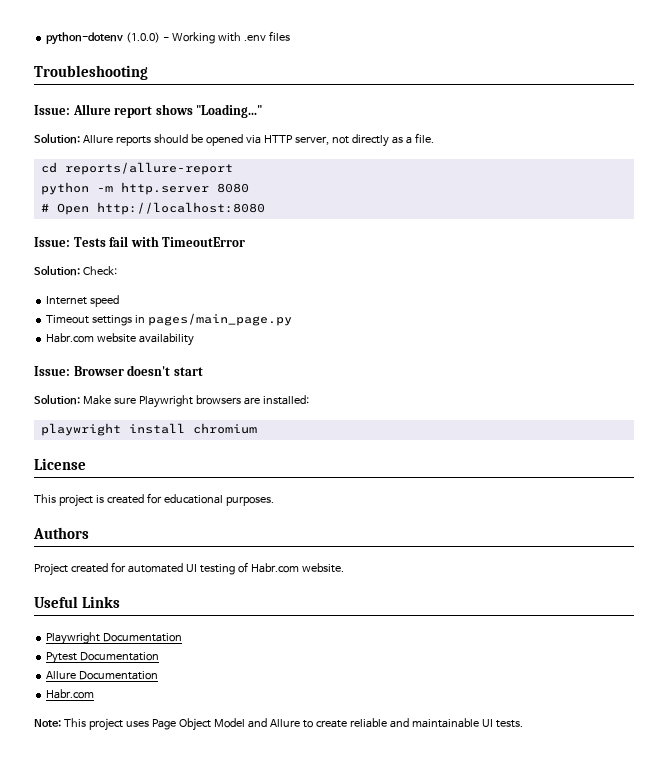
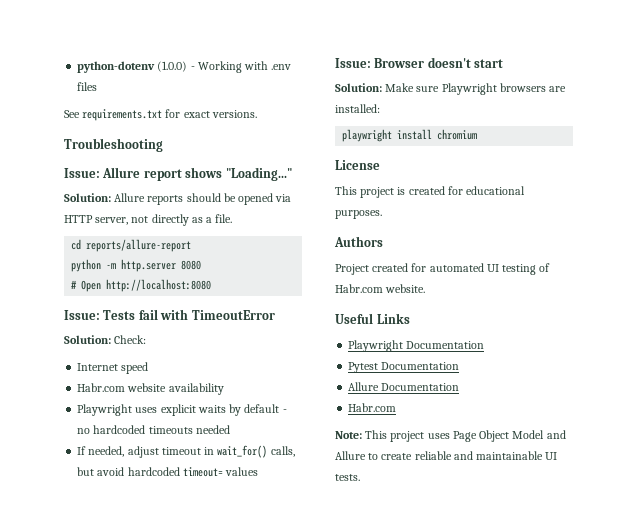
(290, 36) none -> [64,109,257,121] // See requirements.txt for exact versions.
[46,313,293,326] // Timeout settings in pages/main_page.py -> (149, 368) none
(195, 339) none -> [77,404,287,416] [77,425,230,434] [77,445,295,458] [77,467,259,477] // Playwright uses explicit waits by default - no hardcoded timeouts needed // If needed, adjust timeout in wait_for() calls, but avoid hardcoded timeout= values

